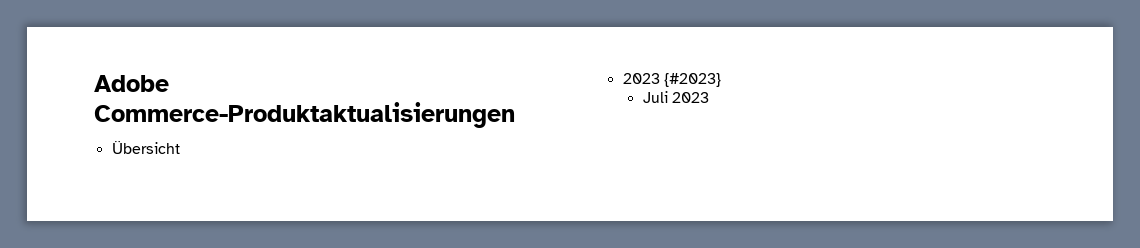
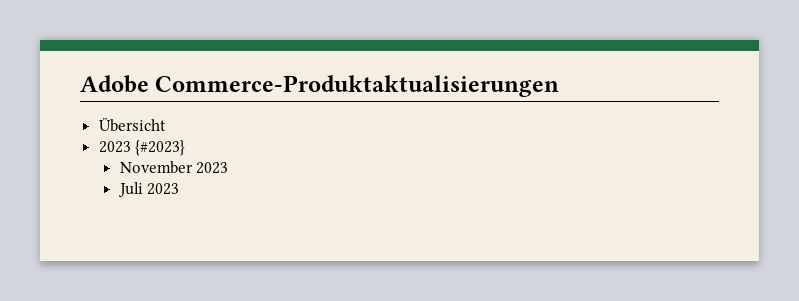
(721, 80) none -> [119,161,229,174] // November 2023

